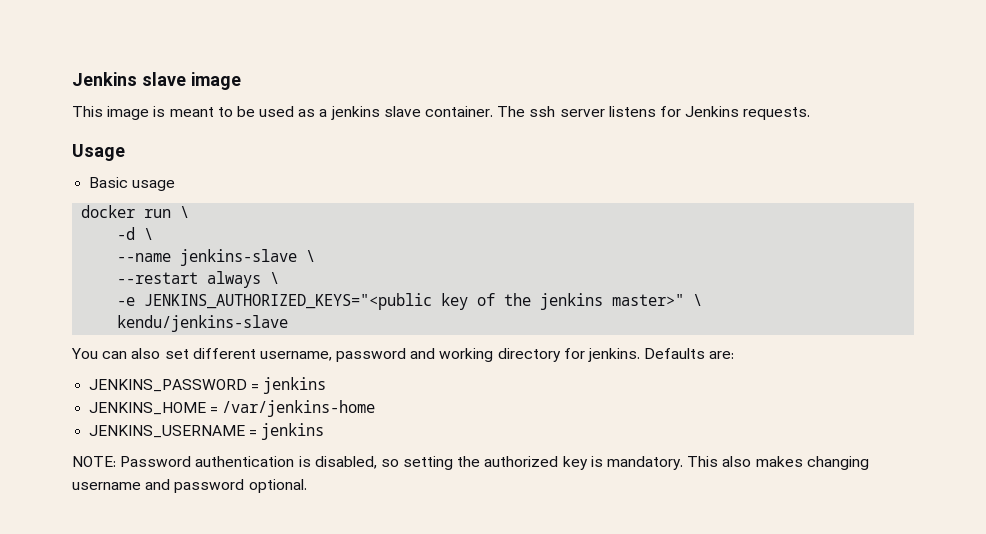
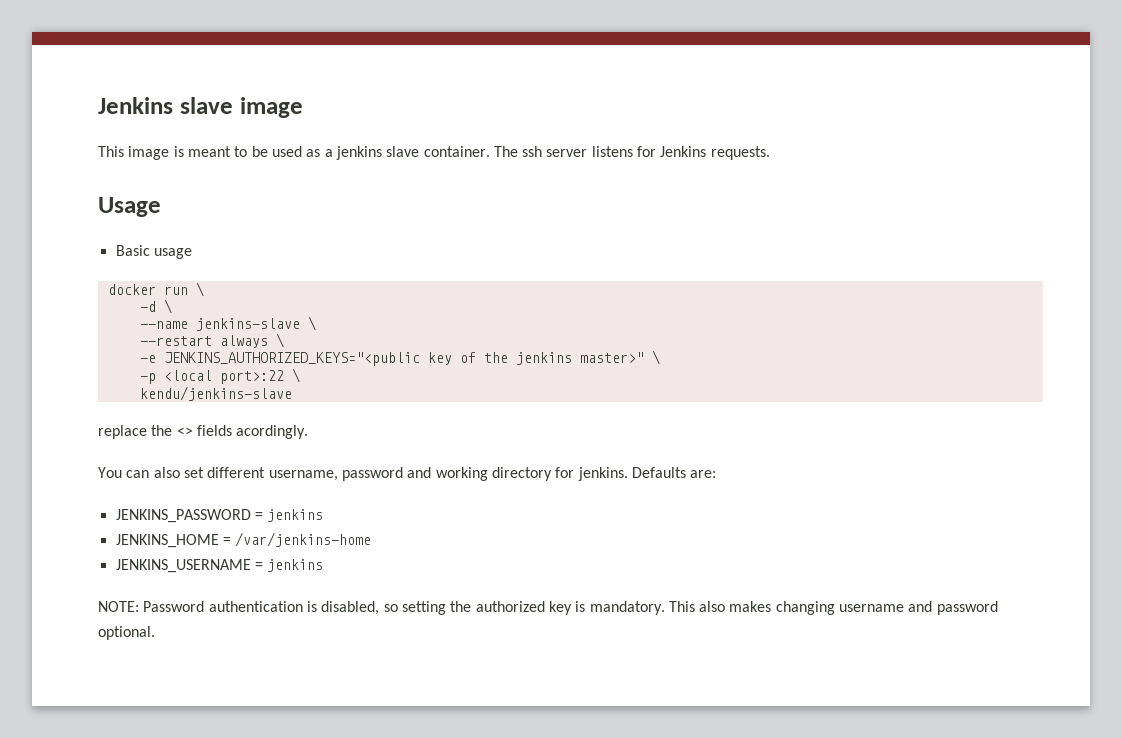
[117,315,289,332] kendu/jenkins-slave -> [139,368,300,384] [139,386,292,401] [98,425,309,439] -p <local port>:22 \ // kendu/jenkins-slave // replace the <> fields acordingly.

